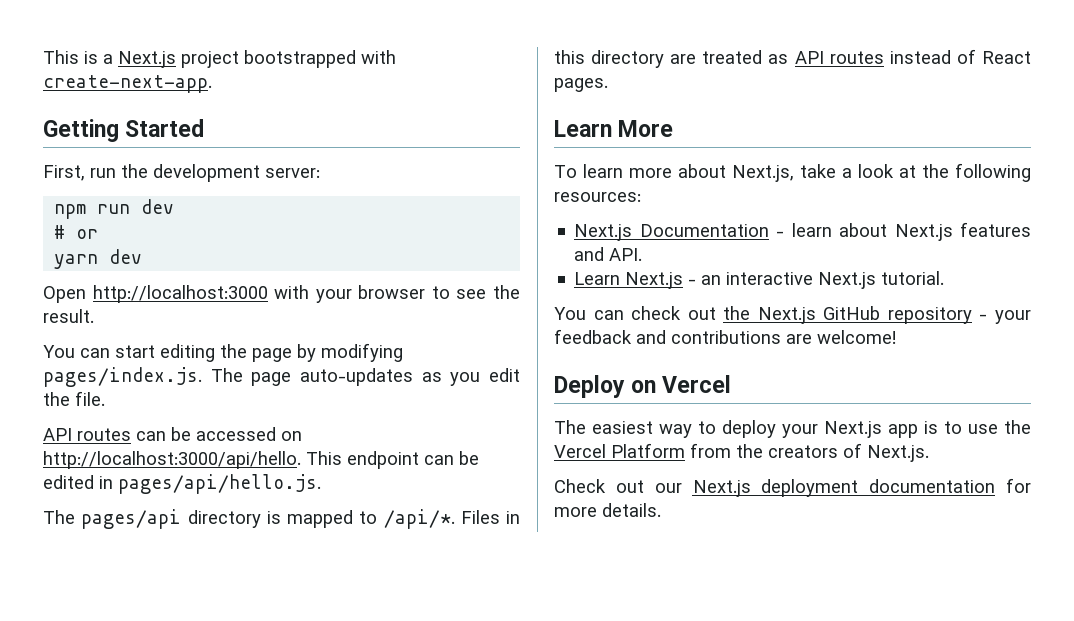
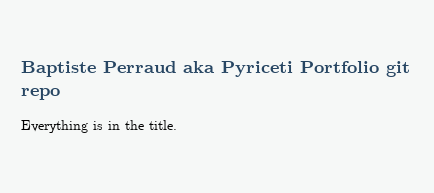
[43,50,396,68] [43,75,212,93] [43,119,205,142] [43,164,320,182] [54,199,175,219] [54,225,99,239] [54,249,143,269] [43,285,520,303] [43,309,94,323] [43,343,403,362] [43,367,520,387] [43,391,105,406] [43,427,302,441] [43,451,479,469] [43,474,321,494] [43,509,520,529] [554,49,1031,68] [554,78,608,92] [554,120,674,137] [554,163,1031,182] [554,192,641,202] [574,222,1031,241] [574,247,643,261] [574,271,945,289] [554,306,1031,324] [554,329,896,344] [554,375,732,398] [554,420,1031,438] [554,443,929,462] [554,478,1031,497] [554,503,661,517] This is a Next.js project bootstrapped with create-next-app. // Getting Started // First, run the development server: // npm run dev // # or // yarn dev // Open http://localhost:3000 with your browser to see the result. // You can start editing the page by modifying pages/index.js. The page auto-updates as you edit the file. // API routes can be accessed on http://localhost:3000/api/hello. This endpoint can be edited in pages/api/hello.js. // The pages/api directory is mapped to /api/*. Files in this directory are treated as API routes instead of React pages. // Learn More // To learn more about Next.js, take a look at the following resources: // Next.js Documentation - learn about Next.js features and API. // Learn Next.js - an interactive Next.js tutorial. // You can check out the Next.js GitHub repository - your feedback and contributions are welcome! // Deploy on Vercel // The easiest way to deploy your Next.js app is to use the Vercel Platform from the creators of Next.js. // Check out our Next.js deployment documentation for more details. -> [21,61,410,77] [21,88,60,100] [21,120,177,133] Baptiste Perraud aka Pyriceti Portfolio git repo // Everything is in the title.

